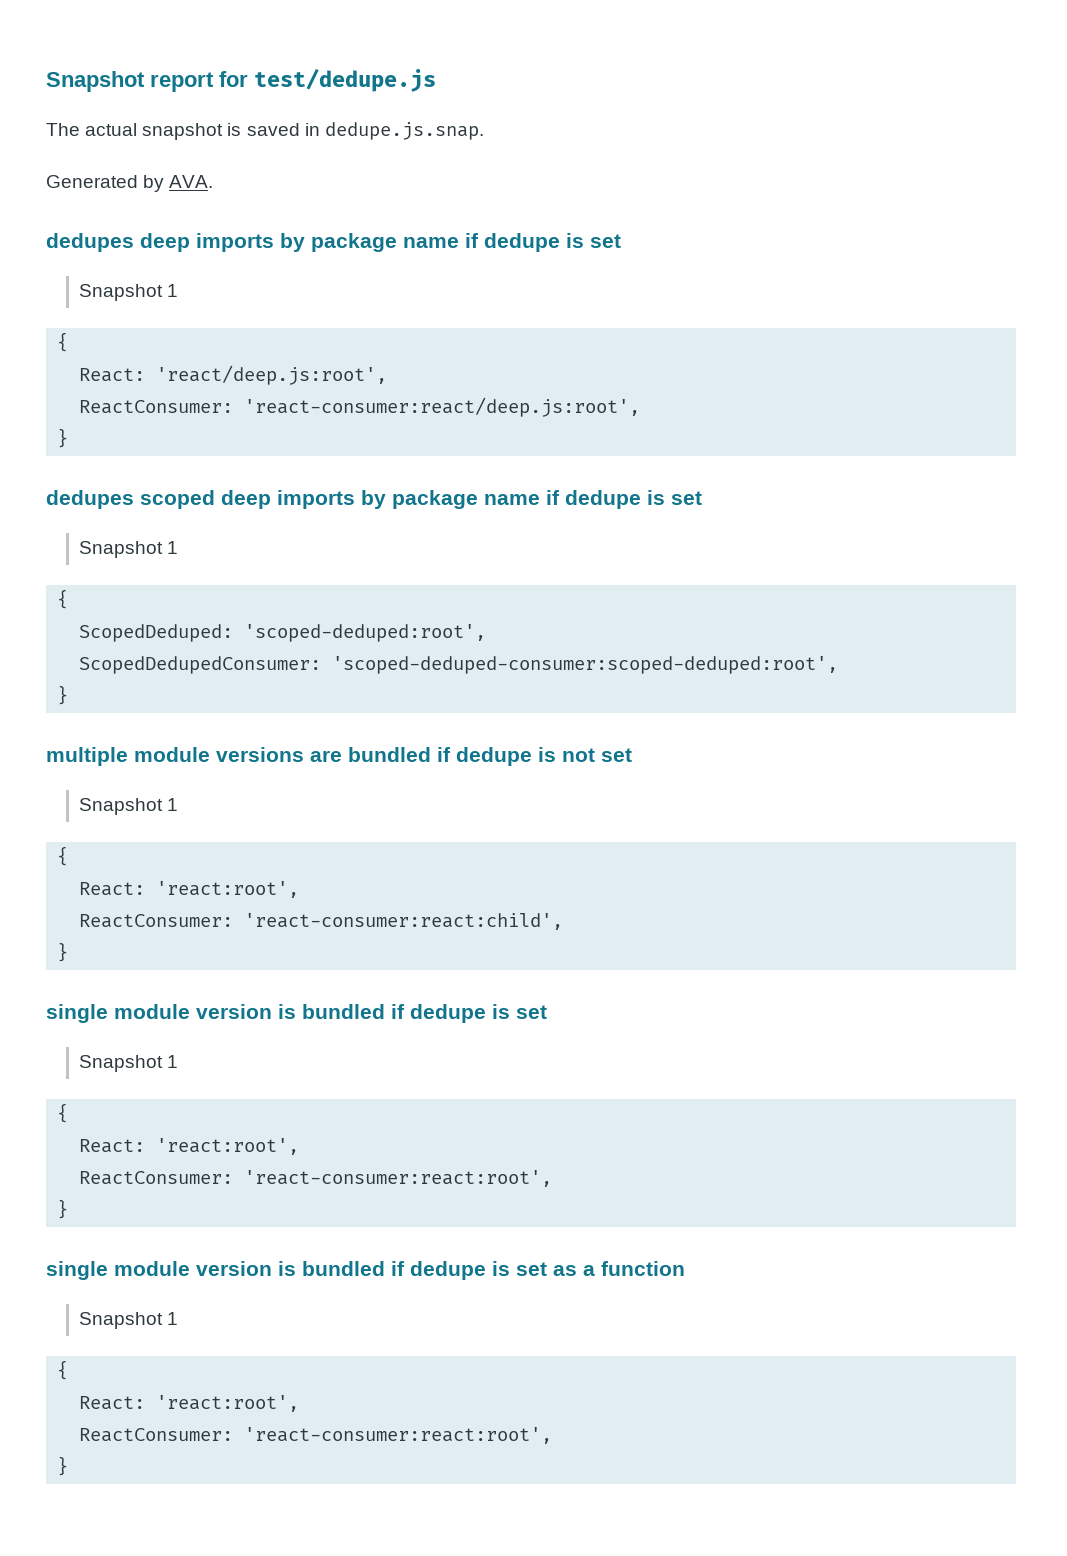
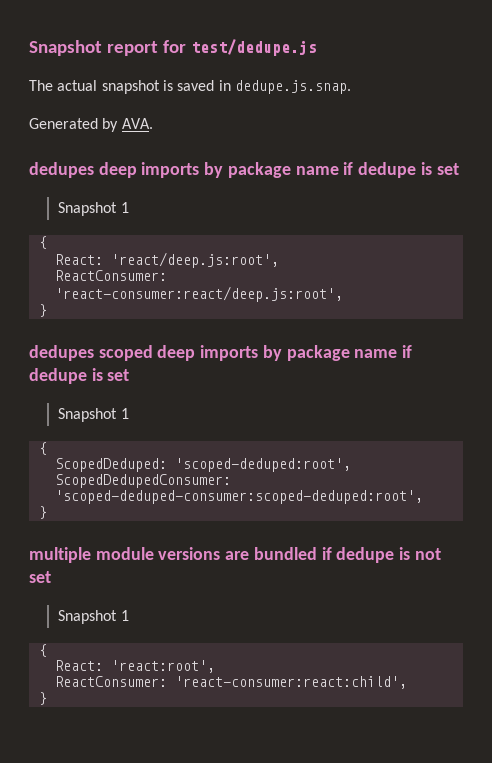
[46,1004,547,1023] [78,1055,179,1072] [57,1103,69,1123] [79,1138,300,1155] [79,1170,553,1187] [57,1199,69,1219] [46,1261,685,1280] [78,1312,179,1329] [57,1360,69,1380] [79,1395,300,1412] [79,1427,553,1444] [57,1456,69,1476] // single module version is bundled if dedupe is set // Snapshot 1 // { // React: 'react:root', // ReactConsumer: 'react-consumer:react:root', // } // single module version is bundled if dedupe is set as a function // Snapshot 1 // { // React: 'react:root', // ReactConsumer: 'react-consumer:react:root', // } -> (47, 698) none

